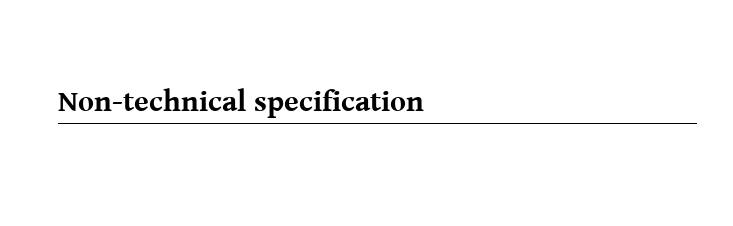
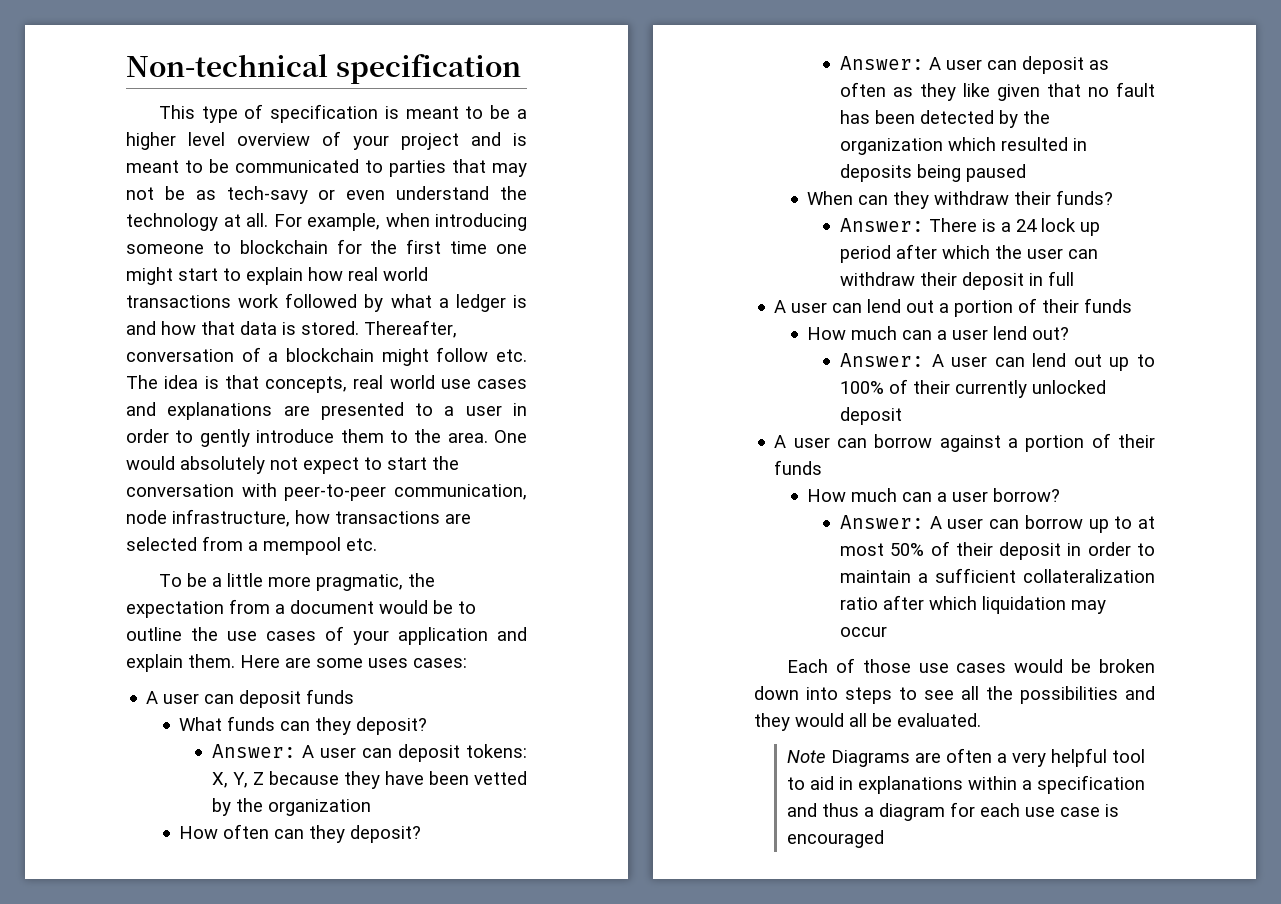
(425, 103) none -> [158,104,527,123] [126,131,527,150] [126,159,527,177] [126,186,527,204] [126,213,527,231] [126,239,527,254] [126,267,428,285] [126,293,528,312] [126,320,457,338] [126,347,527,366] [126,375,527,393] [126,402,527,420] [126,429,527,447] [126,456,459,474] [126,483,527,501] [126,509,471,527] [126,536,377,555] [158,573,435,591] [126,599,476,618] [126,626,527,645] [126,654,467,672] [146,689,355,708] [179,716,428,735] [211,744,527,762] [211,771,527,789] [211,798,371,816] [179,824,422,843] [839,56,1109,74] [839,82,1155,101] [839,110,1050,128] [839,137,1087,155] [839,164,1026,182] [807,190,1114,209] [839,218,1100,236] [839,244,1098,263] [839,271,1074,290] [774,298,1133,317] [807,326,1070,340] [839,353,1155,371] [839,379,1106,398] [839,407,902,425] [774,433,1155,452] [774,460,823,475] [807,488,1061,502] [839,515,1155,533] [839,541,1155,560] [839,568,1155,583] [839,595,1106,614] [839,626,887,637] [786,658,1155,673] [754,686,1155,704] [754,713,981,731] [786,748,1145,767] [786,775,1145,794] [786,802,1119,821] [786,830,884,848] // This type of specification is meant to be a higher level overview of your project and is meant to be communicated to parties that may not be as tech-savy or even understand the technology at all. For example, when introducing someone to blockchain for the first time one might start to explain how real world transactions work followed by what a ledger is and how that data is stored. Thereafter, conversation of a blockchain might follow etc. The idea is that concepts, real world use cases and explanations are presented to a user in order to gently introduce them to the area. One would absolutely not expect to start the conversation with peer-to-peer communication, node infrastructure, how transactions are selected from a mempool etc. // To be a little more pragmatic, the expectation from a document would be to outline the use cases of your application and explain them. Here are some uses cases: // A user can deposit funds // What funds can they deposit? // Answer: A user can deposit tokens: X, Y, Z because they have been vetted by the organization // How often can they deposit? // Answer: A user can deposit as often as they like given that no fault has been detected by the organization which resulted in deposits being paused // When can they withdraw their funds? // Answer: There is a 24 lock up period after which the user can withdraw their deposit in full // A user can lend out a portion of their funds // How much can a user lend out? // Answer: A user can lend out up to 100% of their currently unlocked deposit // A user can borrow against a portion of their funds // How much can a user borrow? // Answer: A user can borrow up to at most 50% of their deposit in order to maintain a sufficient collateralization ratio after which liquidation may occur // Each of those use cases would be broken down into steps to see all the possibilities and they would all be evaluated. // Note Diagrams are often a very helpful tool to aid in explanations within a specification and thus a diagram for each use case is encouraged

